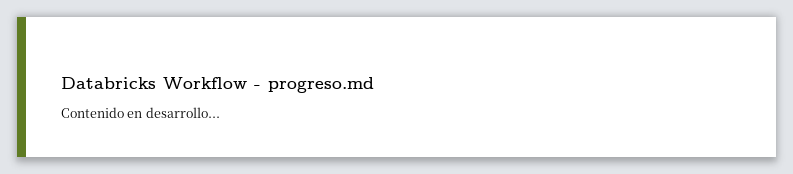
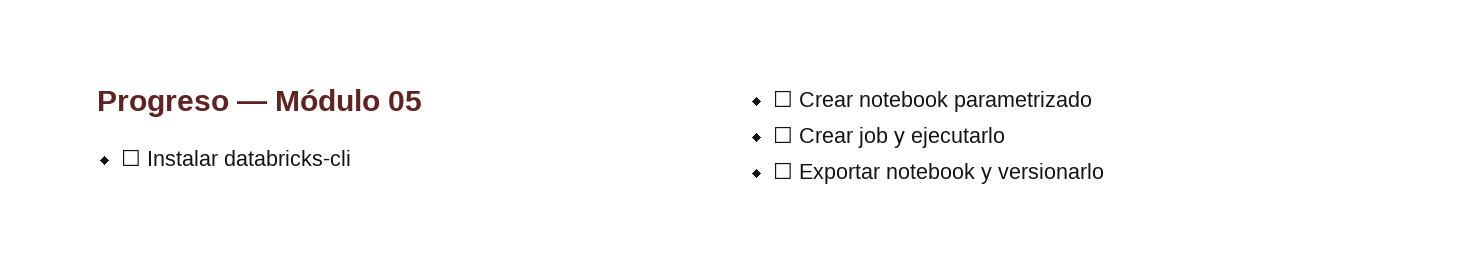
[61,77,374,93] [61,107,220,118] Databricks Workflow - progreso.md // Contenido en desarrollo... -> [97,89,423,117] [120,149,351,166] [772,90,1092,112] [772,126,1005,148] [772,162,1104,184] Progreso — Módulo 05 // ☐ Instalar databricks-cli // ☐ Crear notebook parametrizado // ☐ Crear job y ejecutarlo // ☐ Exportar notebook y versionarlo

